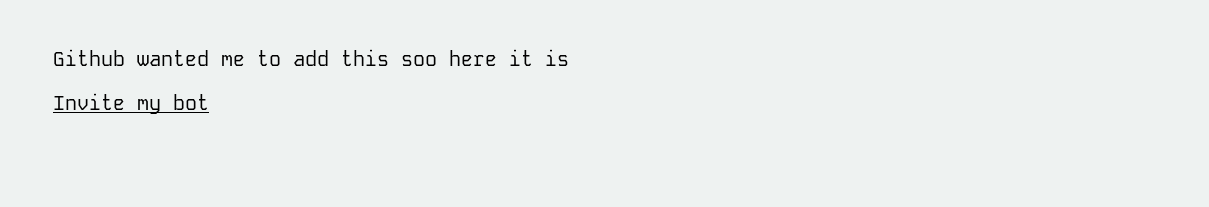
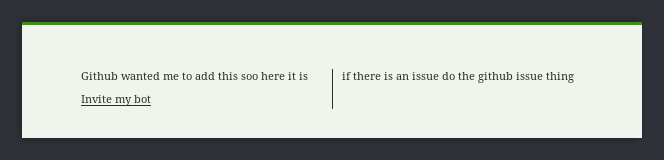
(209, 102) none -> [342,72,574,83] // if there is an issue do the github issue thing

